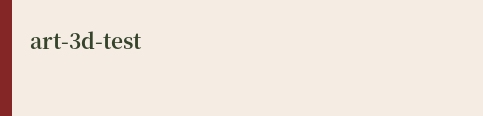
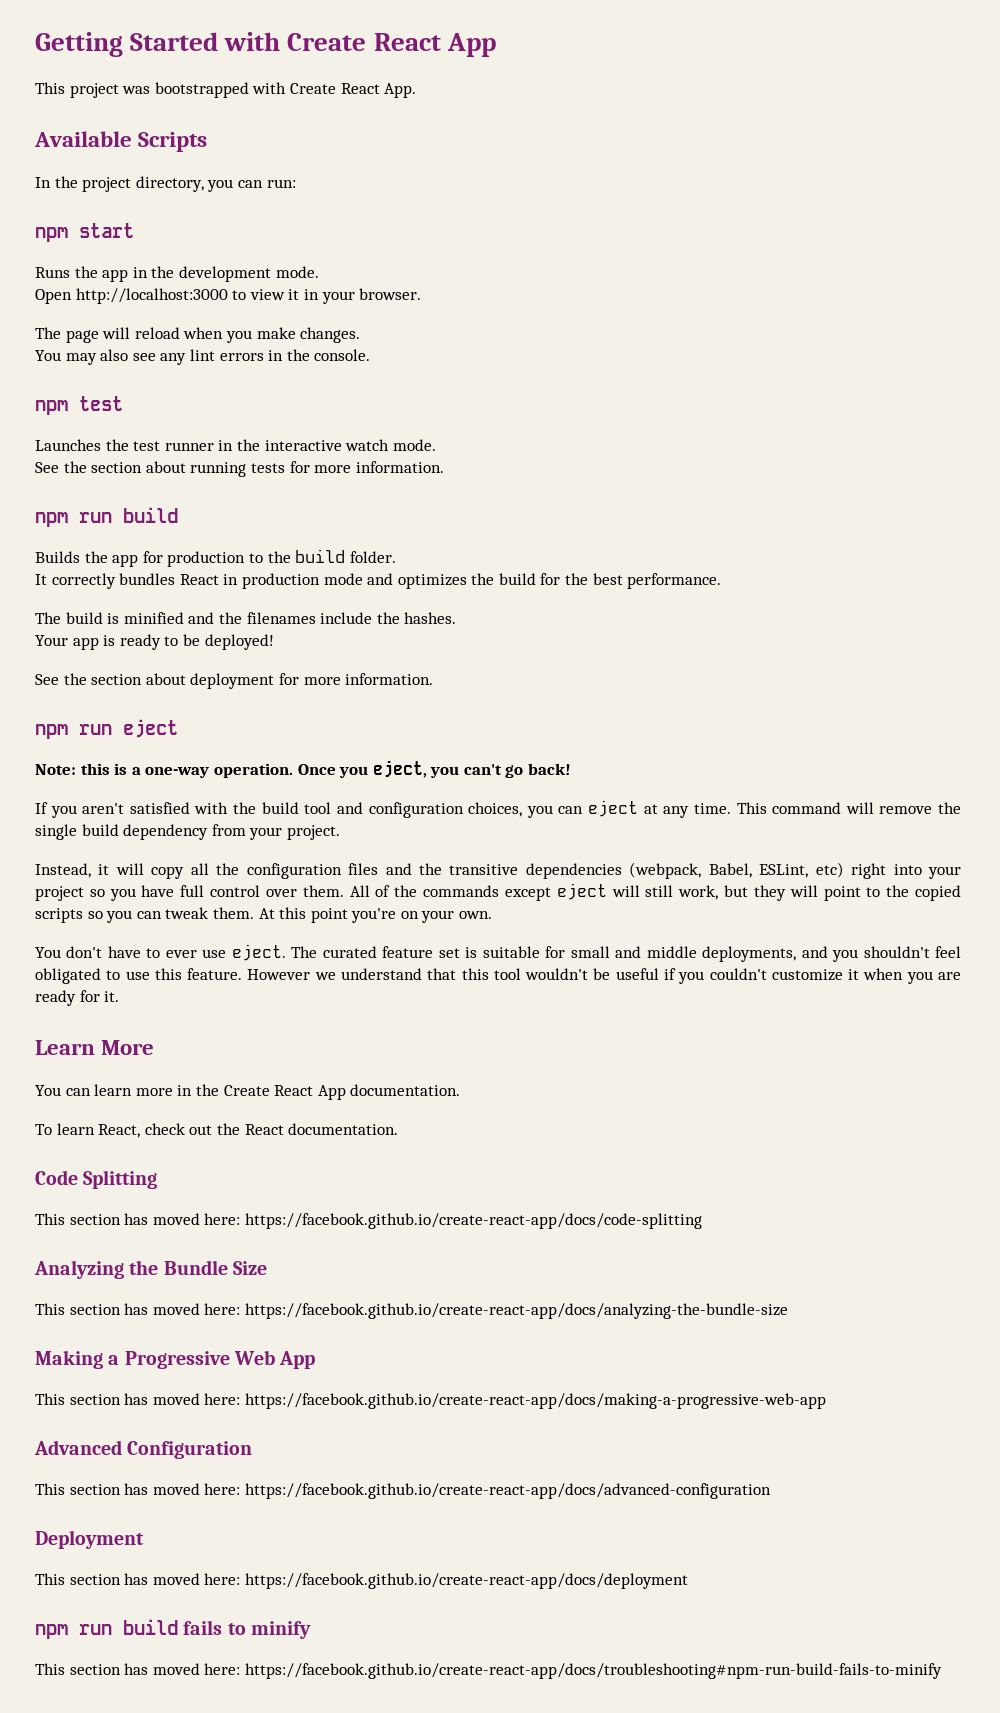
[30,31,142,49] art-3d-test -> [35,32,496,57] [35,82,417,98] [34,131,208,152] [35,176,296,192] [35,223,134,242] [35,266,319,282] [35,288,422,304] [35,327,361,343] [35,349,371,365] [35,396,123,415] [35,439,436,451] [35,461,444,477] [35,507,178,527] [35,549,396,567] [35,573,722,589] [35,612,457,624] [35,634,274,650] [35,673,434,689] [35,719,178,739] [35,760,572,778] [35,800,961,818] [35,824,340,840] [35,862,962,879] [35,883,962,901] [35,907,493,923] [35,944,962,962] [35,968,962,984] [35,990,120,1006] [35,1040,155,1055] [35,1084,461,1100] [35,1123,399,1138] [35,1170,158,1189] [35,1213,702,1229] [34,1260,267,1279] [35,1303,788,1319] [35,1350,316,1369] [35,1393,826,1409] [34,1440,253,1459] [35,1483,771,1499] [35,1530,144,1549] [35,1573,688,1589] [35,1619,311,1639] [35,1663,942,1679] Getting Started with Create React App // This project was bootstrapped with Create React App. // Available Scripts // In the project directory, you can run: // npm start // Runs the app in the development mode. // Open http://localhost:3000 to view it in your browser. // The page will reload when you make changes. // You may also see any lint errors in the console. // npm test // Launches the test runner in the interactive watch mode. // See the section about running tests for more information. // npm run build // Builds the app for production to the build folder. // It correctly bundles React in production mode and optimizes the build for the best performance. // The build is minified and the filenames include the hashes. // Your app is ready to be deployed! // See the section about deployment for more information. // npm run eject // Note: this is a one-way operation. Once you eject, you can't go back! // If you aren't satisfied with the build tool and configuration choices, you can eject at any time. This command will remove the single build dependency from your project. // Instead, it will copy all the configuration files and the transitive dependencies (webpack, Babel, ESLint, etc) right into your project so you have full control over them. All of the commands except eject will still work, but they will point to the copied scripts so you can tweak them. At this point you're on your own. // You don't have to ever use eject. The curated feature set is suitable for small and middle deployments, and you shouldn't feel obligated to use this feature. However we understand that this tool wouldn't be useful if you couldn't customize it when you are ready for it. // Learn More // You can learn more in the Create React App documentation. // To learn React, check out the React documentation. // Code Splitting // This section has moved here: https://facebook.github.io/create-react-app/docs/code-splitting // Analyzing the Bundle Size // This section has moved here: https://facebook.github.io/create-react-app/docs/analyzing-the-bundle-size // Making a Progressive Web App // This section has moved here: https://facebook.github.io/create-react-app/docs/making-a-progressive-web-app // Advanced Configuration // This section has moved here: https://facebook.github.io/create-react-app/docs/advanced-configuration // Deployment // This section has moved here: https://facebook.github.io/create-react-app/docs/deployment // npm run build fails to minify // This section has moved here: https://facebook.github.io/create-react-app/docs/troubleshooting#npm-run-build-fails-to-minify

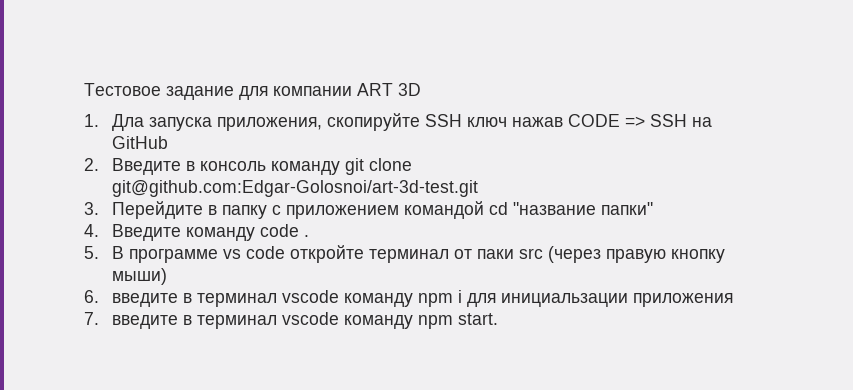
[35,32,496,57] [35,82,417,98] [34,131,208,152] [35,176,296,192] [35,223,134,242] [35,266,319,282] [35,288,422,304] [35,327,361,343] [35,349,371,365] [35,396,123,415] [35,439,436,451] [35,461,444,477] [35,507,178,527] [35,549,396,567] [35,573,722,589] [35,612,457,624] [35,634,274,650] [35,673,434,689] [35,719,178,739] [35,760,572,778] [35,800,961,818] [35,824,340,840] [35,862,962,879] [35,883,962,901] [35,907,493,923] [35,944,962,962] [35,968,962,984] [35,990,120,1006] [35,1040,155,1055] [35,1084,461,1100] [35,1123,399,1138] [35,1170,158,1189] [35,1213,702,1229] [34,1260,267,1279] [35,1303,788,1319] [35,1350,316,1369] [35,1393,826,1409] [34,1440,253,1459] [35,1483,771,1499] [35,1530,144,1549] [35,1573,688,1589] [35,1619,311,1639] [35,1663,942,1679] Getting Started with Create React App // This project was bootstrapped with Create React App. // Available Scripts // In the project directory, you can run: // npm start // Runs the app in the development mode. // Open http://localhost:3000 to view it in your browser. // The page will reload when you make changes. // You may also see any lint errors in the console. // npm test // Launches the test runner in the interactive watch mode. // See the section about running tests for more information. // npm run build // Builds the app for production to the build folder. // It correctly bundles React in production mode and optimizes the build for the best performance. // The build is minified and the filenames include the hashes. // Your app is ready to be deployed! // See the section about deployment for more information. // npm run eject // Note: this is a one-way operation. Once you eject, you can't go back! // If you aren't satisfied with the build tool and configuration choices, you can eject at any time. This command will remove the single build dependency from your project. // Instead, it will copy all the configuration files and the transitive dependencies (webpack, Babel, ESLint, etc) right into your project so you have full control over them. All of the commands except eject will still work, but they will point to the copied scripts so you can tweak them. At this point you're on your own. // You don't have to ever use eject. The curated feature set is suitable for small and middle deployments, and you shouldn't feel obligated to use this feature. However we understand that this tool wouldn't be useful if you couldn't customize it when you are ready for it. // Learn More // You can learn more in the Create React App documentation. // To learn React, check out the React documentation. // Code Splitting // This section has moved here: https://facebook.github.io/create-react-app/docs/code-splitting // Analyzing the Bundle Size // This section has moved here: https://facebook.github.io/create-react-app/docs/analyzing-the-bundle-size // Making a Progressive Web App // This section has moved here: https://facebook.github.io/create-react-app/docs/making-a-progressive-web-app // Advanced Configuration // This section has moved here: https://facebook.github.io/create-react-app/docs/advanced-configuration // Deployment // This section has moved here: https://facebook.github.io/create-react-app/docs/deployment // npm run build fails to minify // This section has moved here: https://facebook.github.io/create-react-app/docs/troubleshooting#npm-run-build-fails-to-minify -> [84,83,421,100] [84,113,712,131] [111,136,168,149] [84,158,412,175] [111,180,478,197] [84,201,653,219] [84,224,309,241] [84,245,725,263] [111,268,167,285] [84,290,733,307] [84,312,498,329] Тестовое задание для компании ART 3D // 1. Дла запуска приложения, скопируйте SSH ключ нажав CODE => SSH на GitHub // 2. Введите в консоль команду git clone git@github.com:Edgar-Golosnoi/art-3d-test.git // 3. Перейдите в папку с приложением командой cd "название папки" // 4. Введите команду code . // 5. В программе vs code откройте терминал от паки src (через правую кнопку мыши) // 6. введите в терминал vscode команду npm i для инициальзации приложения // 7. введите в терминал vscode команду npm start.

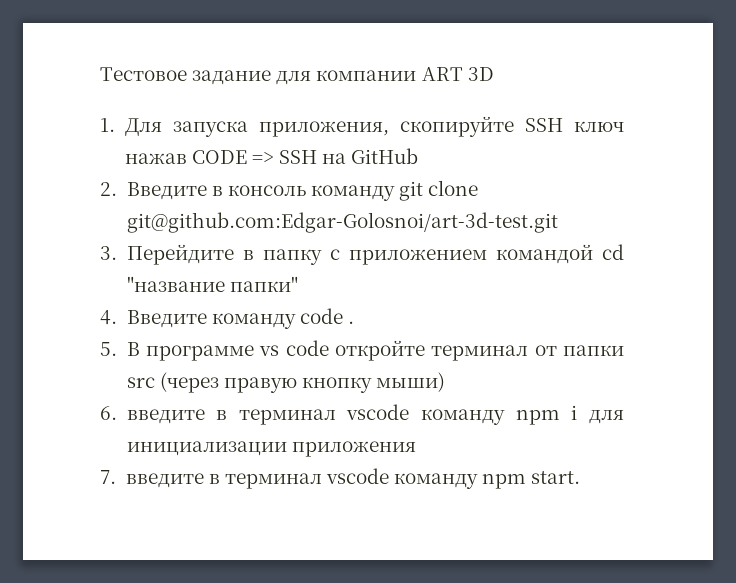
[111,114,144,131] Дла -> [124,118,162,136] Для
[476,249,514,259] паки -> [563,345,625,356] папки
[500,293,628,307] инициальзации -> [126,441,287,456] инициализации

